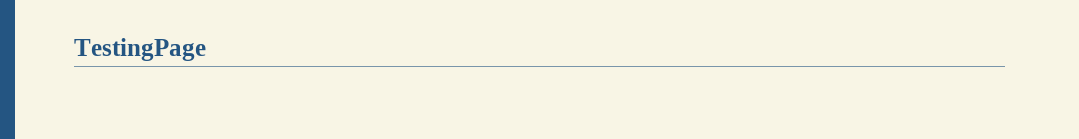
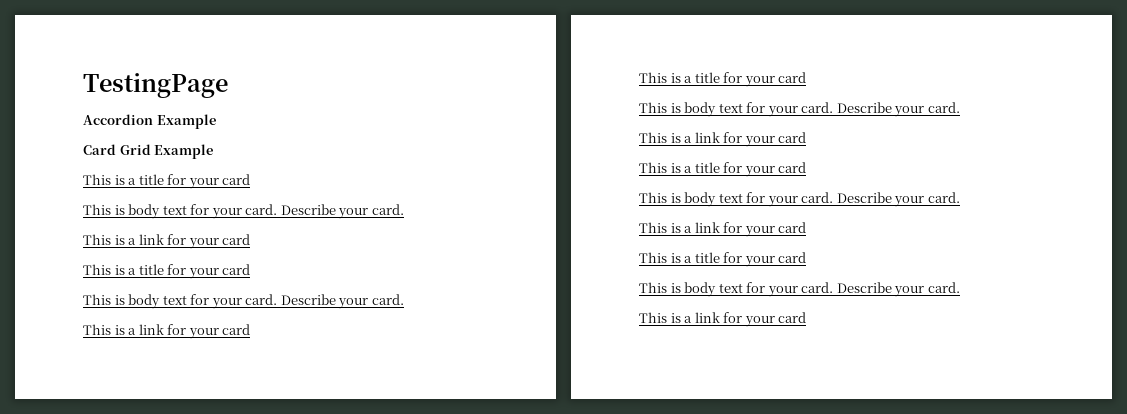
(206, 49) none -> [83,114,216,129] [83,144,214,159] [83,174,251,189] [83,204,404,219] [83,234,251,249] [83,264,251,279] [83,294,404,309] [83,324,251,339] [639,72,807,87] [639,102,960,117] [639,132,807,147] [639,162,807,177] [639,192,960,207] [639,222,807,237] [639,252,807,267] [639,282,960,297] [639,312,807,327] // Accordion Example // Card Grid Example // This is a title for your card // This is body text for your card. Describe your card. // This is a link for your card // This is a title for your card // This is body text for your card. Describe your card. // This is a link for your card // This is a title for your card // This is body text for your card. Describe your card. // This is a link for your card // This is a title for your card // This is body text for your card. Describe your card. // This is a link for your card // This is a title for your card // This is body text for your card. Describe your card. // This is a link for your card

